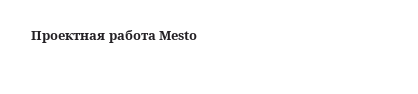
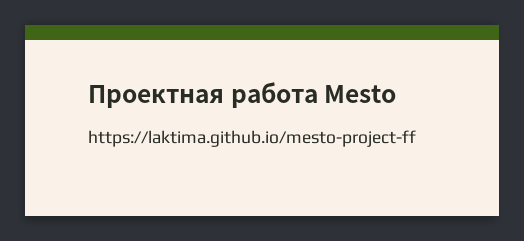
(198, 35) none -> [88,130,416,147] // https://laktima.github.io/mesto-project-ff

